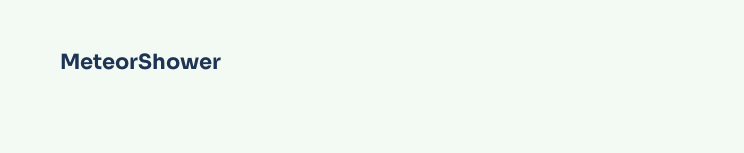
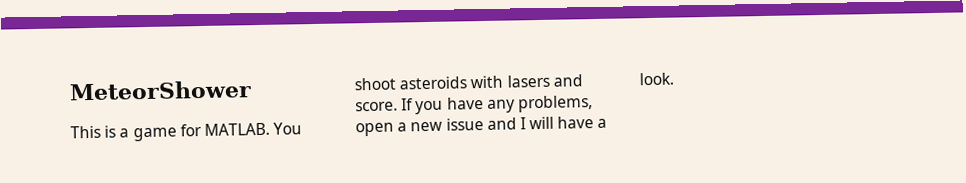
(221, 61) none -> [70,122,303,142] [354,74,583,91] [355,95,593,115] [355,116,608,137] [639,72,674,86] // This is a game for MATLAB. You shoot asteroids with lasers and score. If you have any problems, open a new issue and I will have a look.

